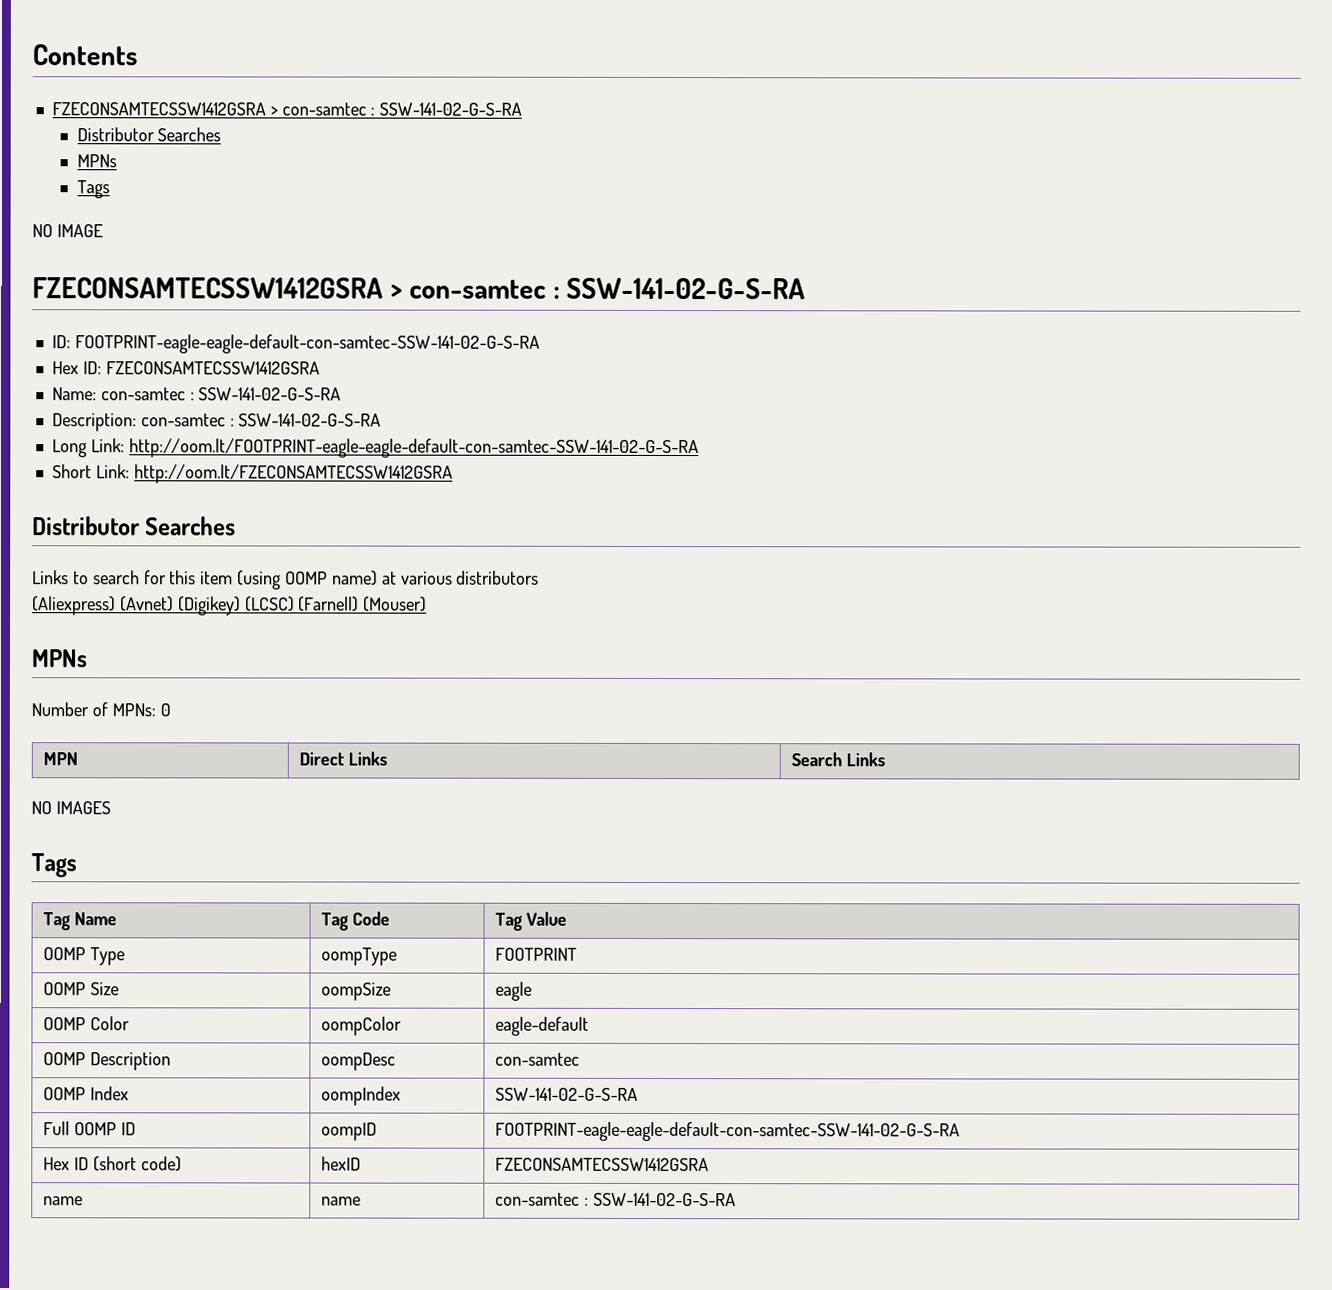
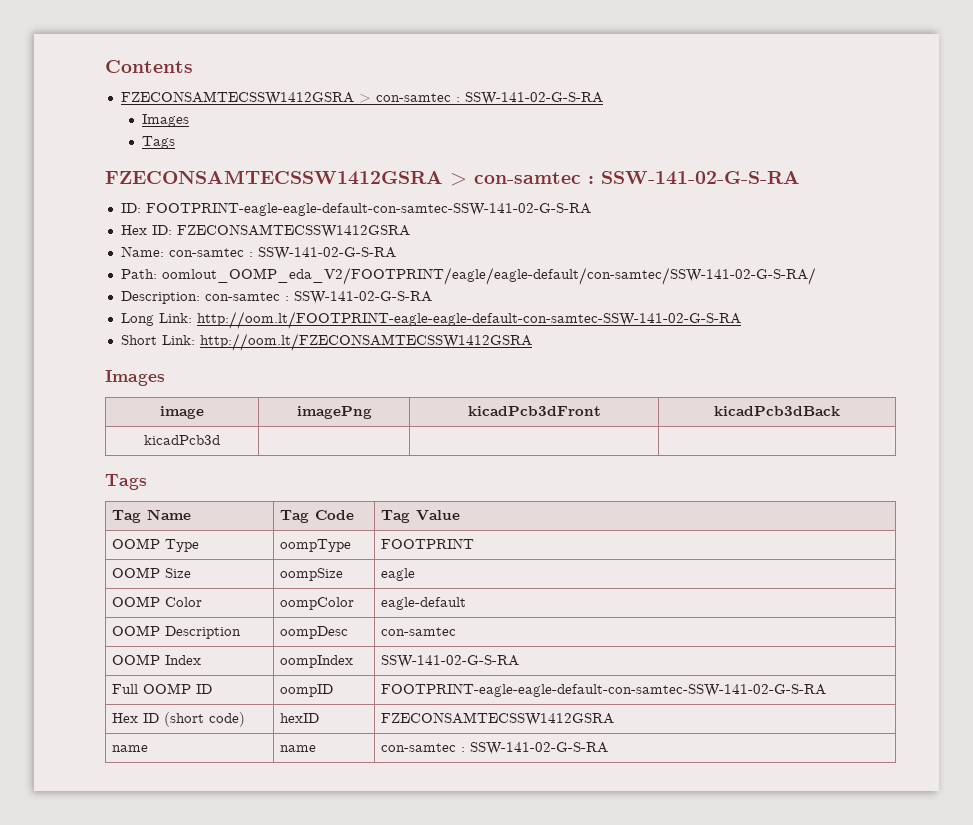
[76,127,222,142] [76,154,117,168] [76,180,110,199] [32,224,103,238] Distributor Searches // MPNs // Tags // NO IMAGE -> [141,114,189,127] [141,136,175,149] Images // Tags
(342, 394) none -> [120,267,816,285] // Path: oomlout_OOMP_eda_V2/FOOTPRINT/eagle/eagle-default/con-samtec/SSW-141-02-G-S-RA/
[32,516,237,536] [32,570,540,590] [32,596,428,616] [31,649,87,668] [31,702,171,717] [43,752,79,766] [299,751,387,766] [791,752,885,767] [31,801,111,815] Distributor Searches // Links to search for this item (using OOMP name) at various distributors // (Aliexpress) (Avnet) (Digikey) (LCSC) (Farnell) (Mouser) // MPNs // Number of MPNs: 0 // MPN | Direct Links | Search Links // NO IMAGES -> [105,370,165,386] [160,406,204,419] [296,406,372,419] [467,406,601,416] [714,406,840,416] [144,435,220,445] Images // image | imagePng | kicadPcb3dFront | kicadPcb3dBack // kicadPcb3d | | |

